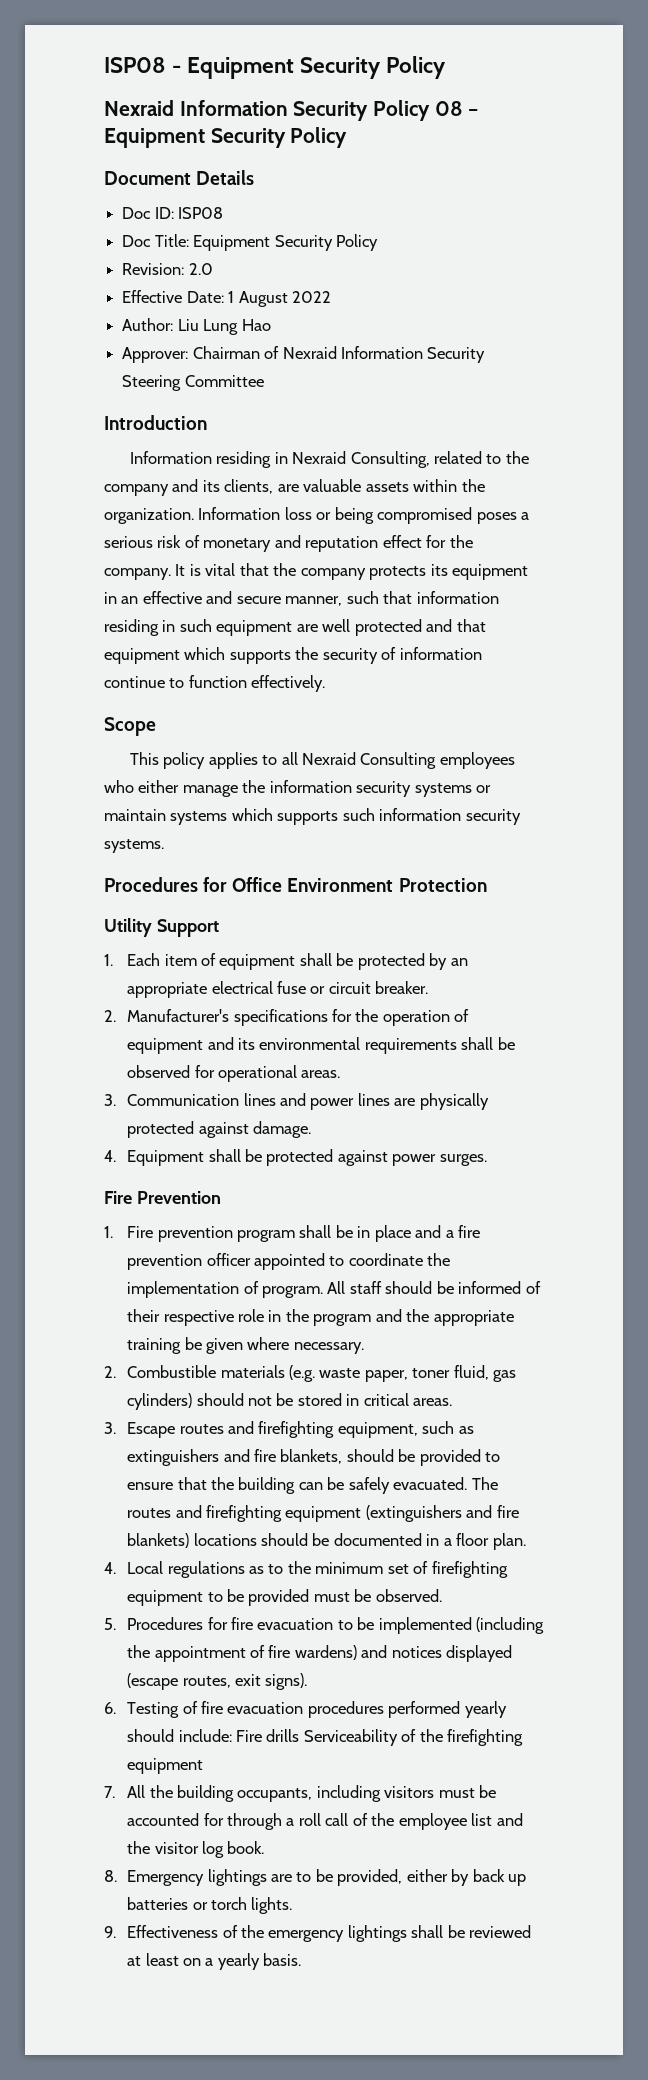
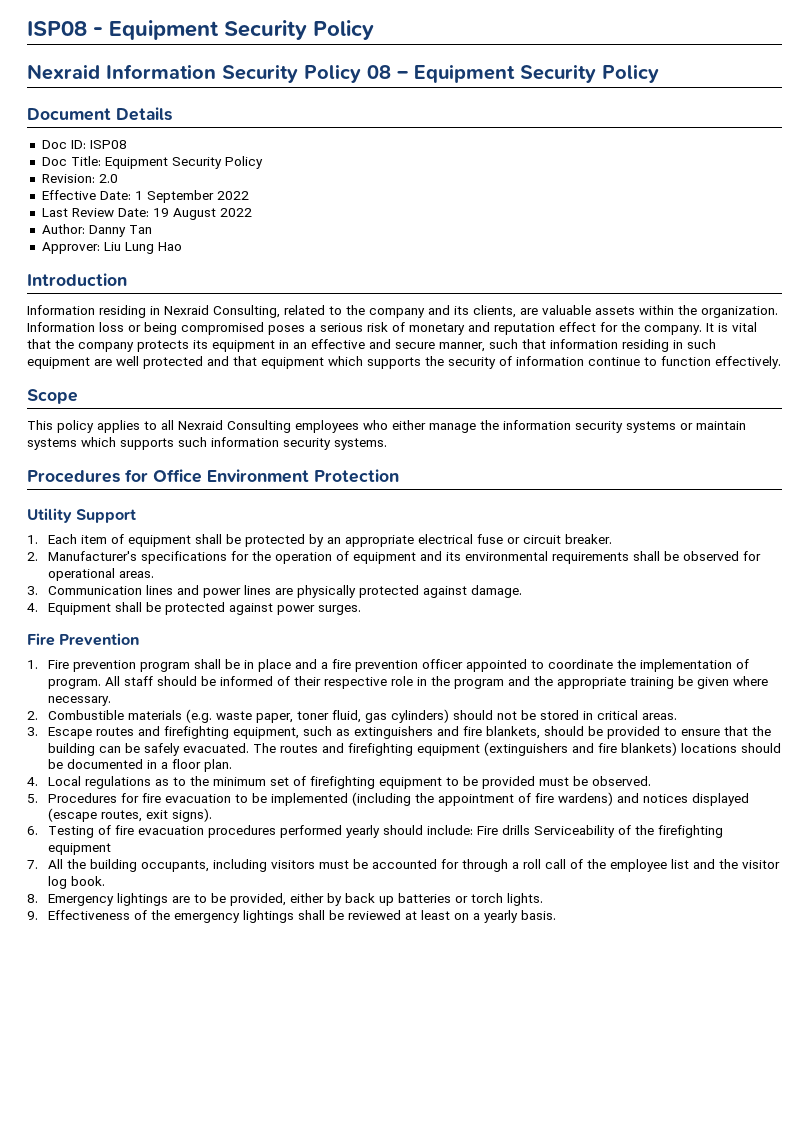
(235, 297) none -> [146,190,249,203] [41,208,169,217] September 2022 // Last Review Date: 19
(174, 324) none -> [88,225,152,237] [41,242,100,254] Danny Tan // Approver:
[122,346,486,363] [122,375,264,391] // Approver: Chairman of Nexraid Information Security Steering Committee -> (182, 246) none

